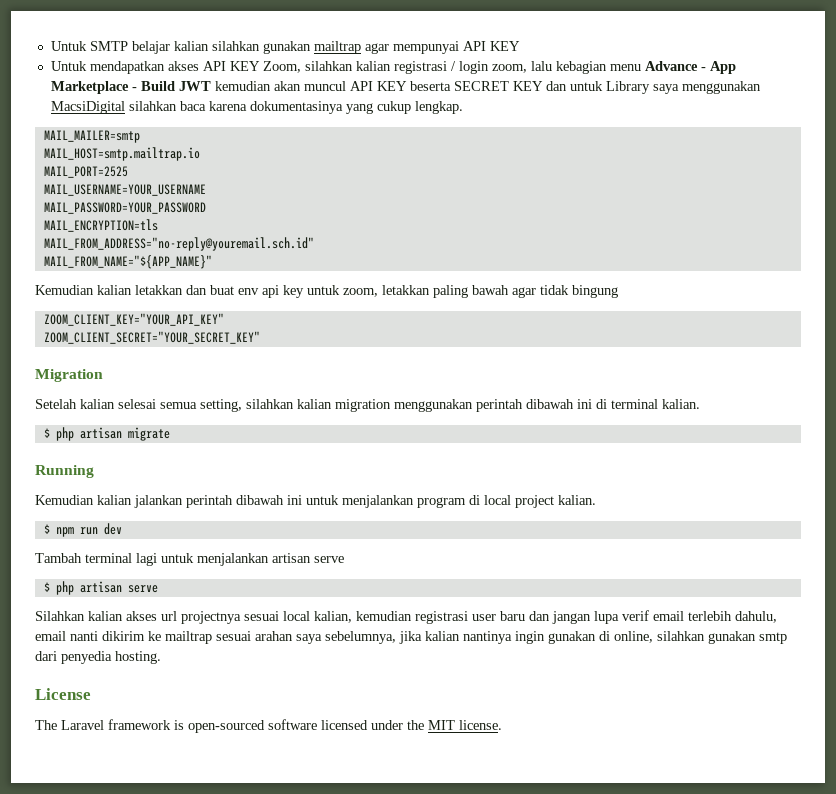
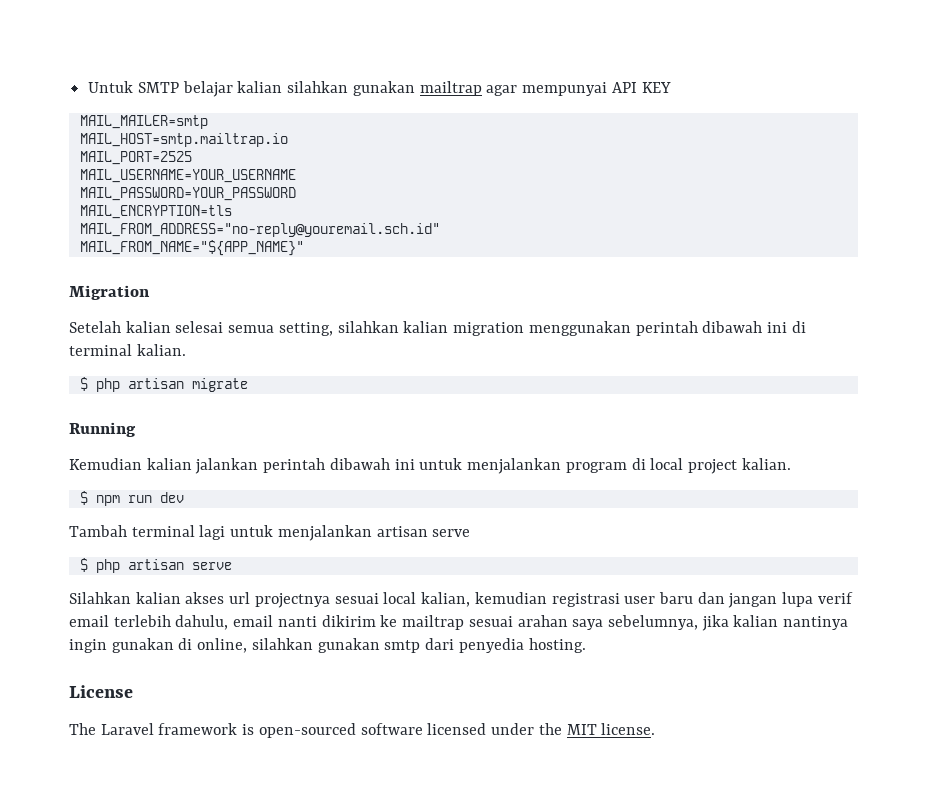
[50,61,736,74] [50,81,761,94] [50,101,463,114] // Untuk mendapatkan akses API KEY Zoom, silahkan kalian registrasi / login zoom, lalu kebagian menu Advance - App Marketplace - Build JWT kemudian akan muncul API KEY beserta SECRET KEY dan untuk Library saya menggunakan MacsiDigital silahkan baca karena dokumentasinya yang cukup lengkap. -> (671, 87) none
[35,285,618,298] [43,313,224,326] [43,331,260,344] // Kemudian kalian letakkan dan buat env api key untuk zoom, letakkan paling bawah agar tidak bingung // ZOOM_CLIENT_KEY="YOUR_API_KEY" // ZOOM_CLIENT_SECRET="YOUR_SECRET_KEY" -> (304, 248) none

